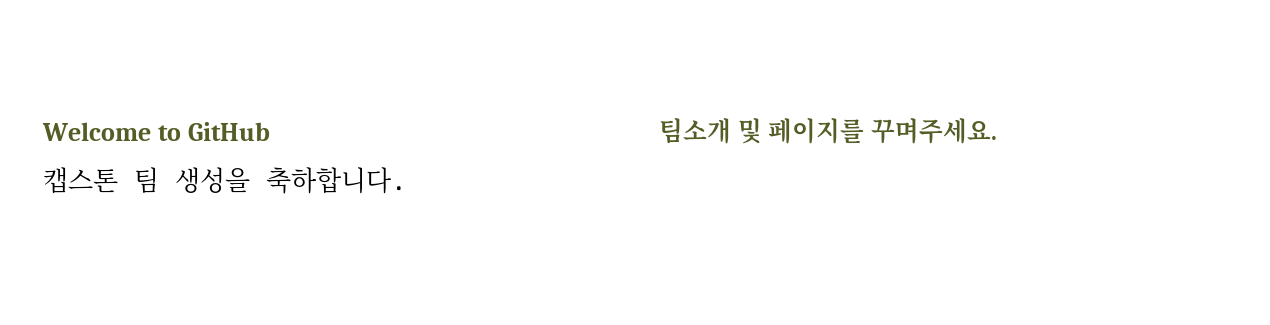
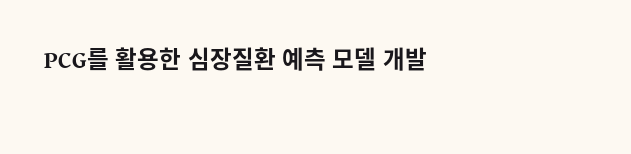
[42,122,270,141] [43,167,407,194] [659,118,997,144] Welcome to GitHub // 캡스톤 팀 생성을 축하합니다. // 팀소개 및 페이지를 꾸며주세요. -> [44,47,427,71] PCG를 활용한 심장질환 예측 모델 개발

